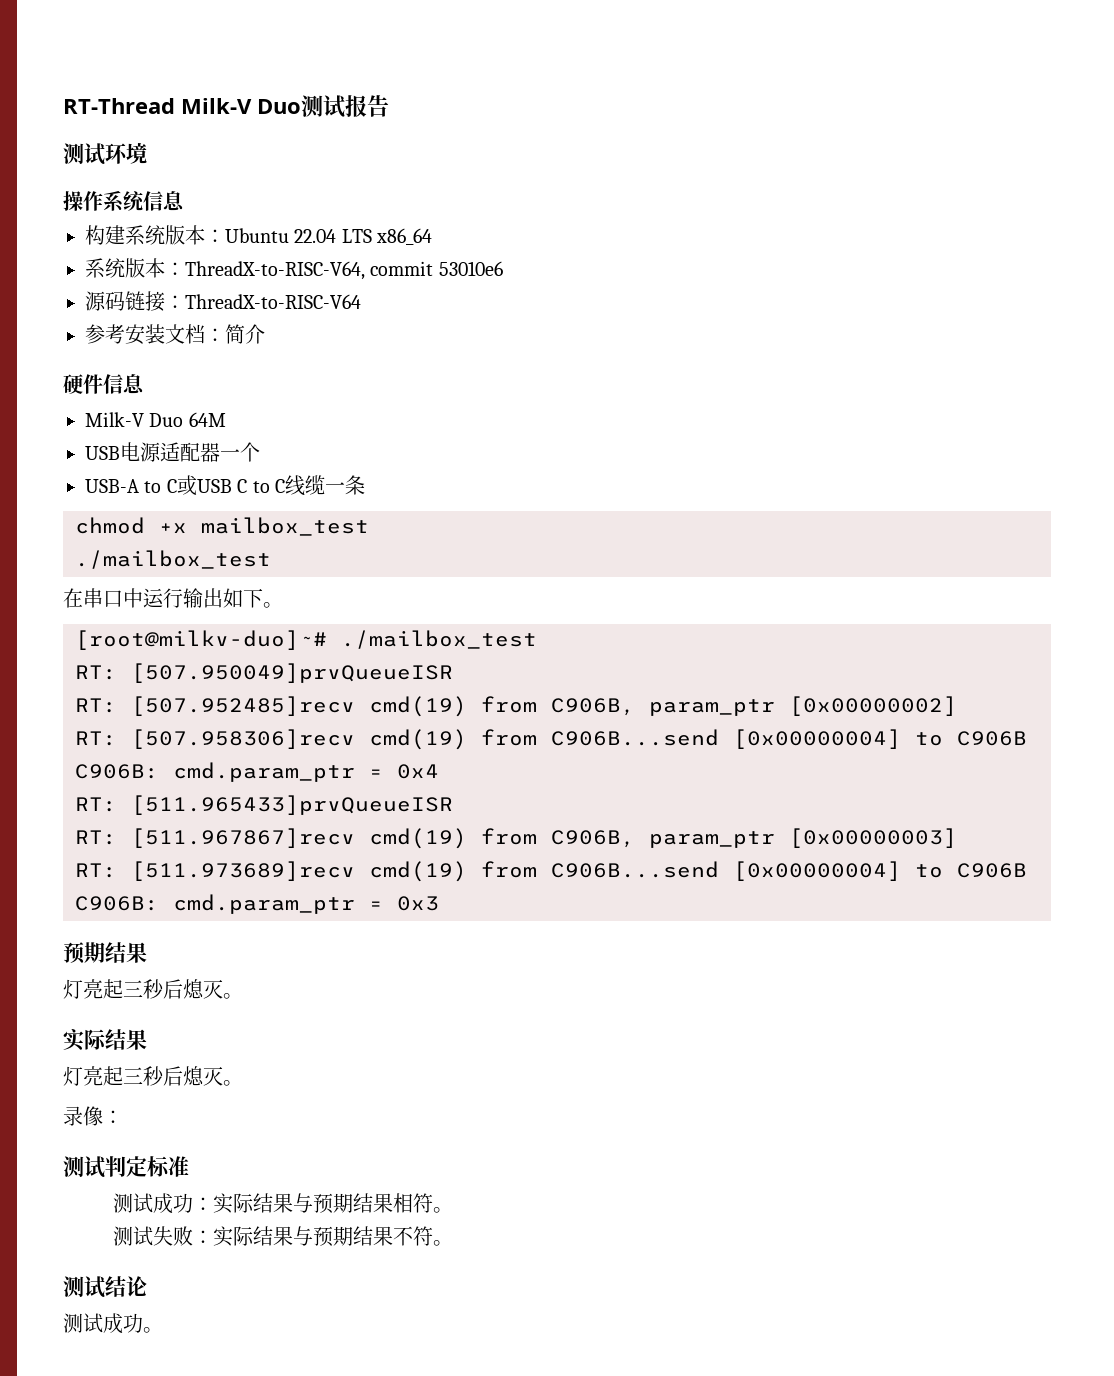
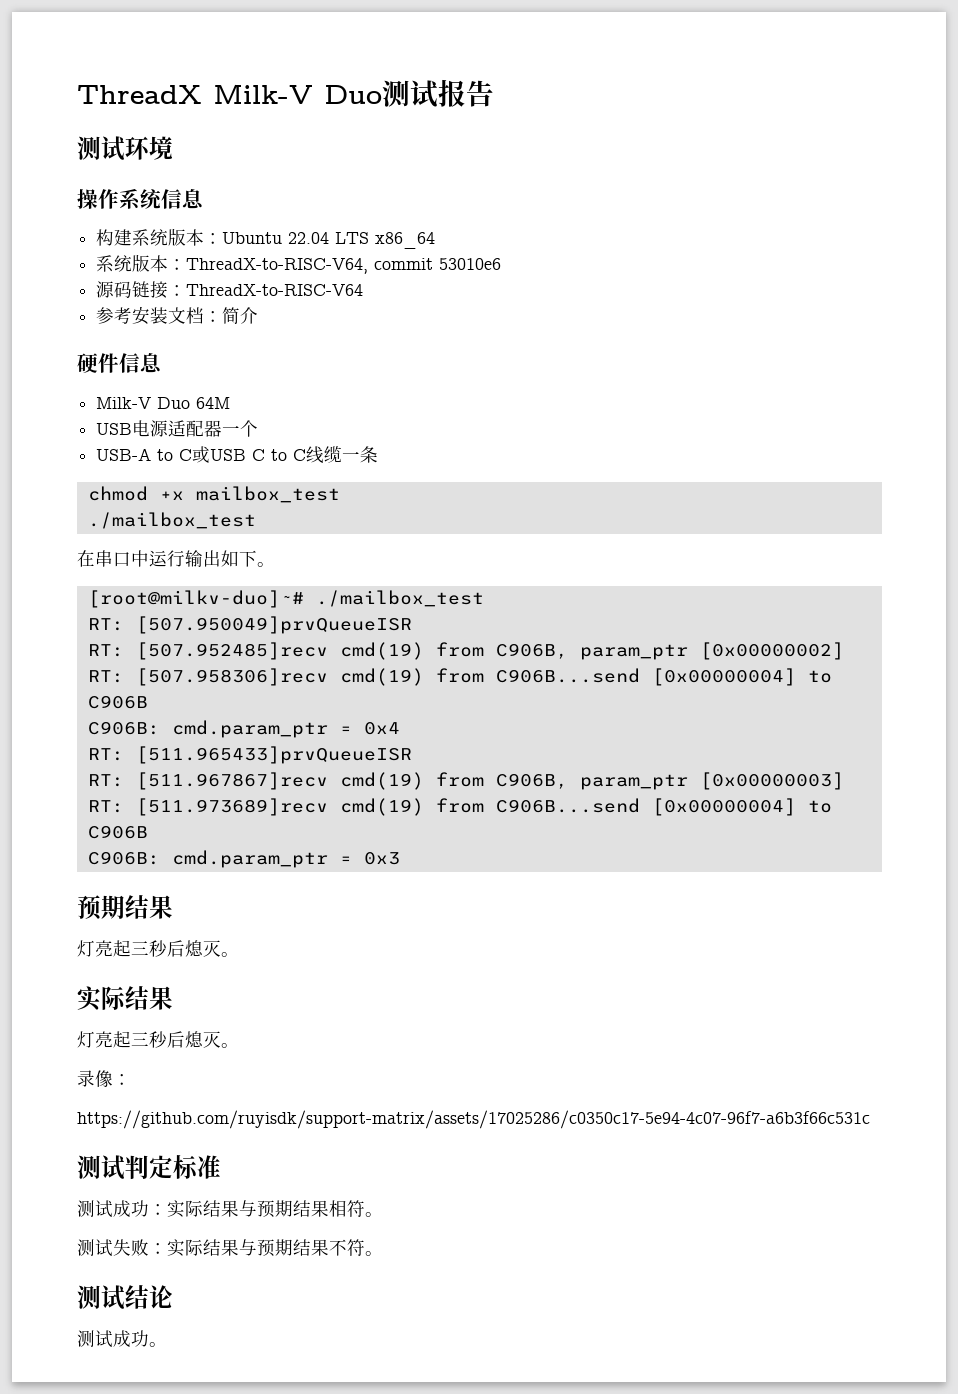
[63,98,175,114] RT-Thread -> [77,85,202,104] ThreadX
(123, 1117) none -> [77,1110,870,1129] // https://github.com/ruyisdk/support-matrix/assets/17025286/c0350c17-5e94-4c07-96f7-a6b3f66c531c

